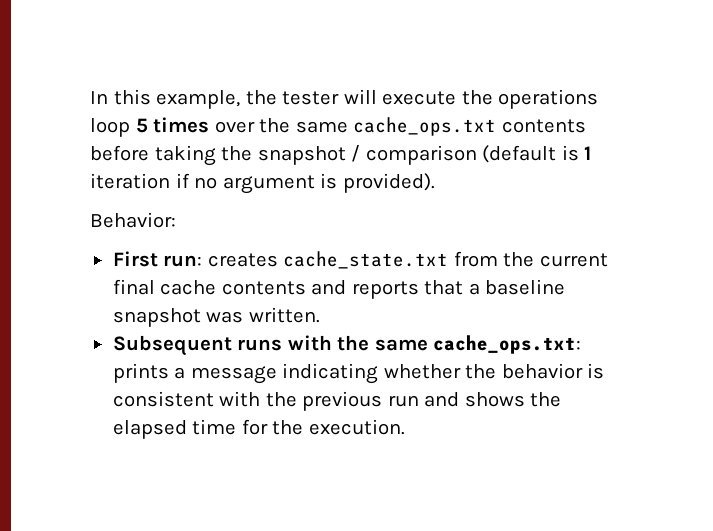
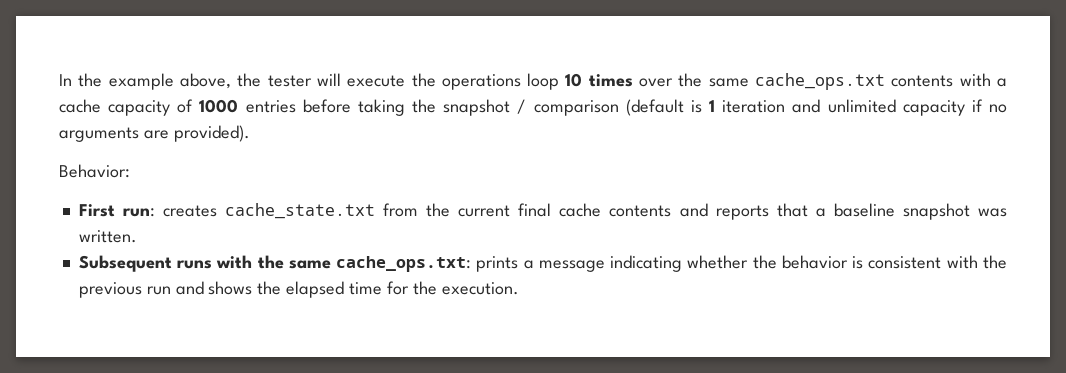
[113,89,241,109] this example, -> [78,73,231,90] the example above,
[135,118,148,133] 5 -> [565,73,583,87] 10
(586, 126) none -> [959,73,1007,87] [59,99,296,116] with a cache capacity of 1000 entries
[175,173,338,194] if no argument is -> [792,99,1007,116] [59,127,169,142] and unlimited capacity if no arguments are

